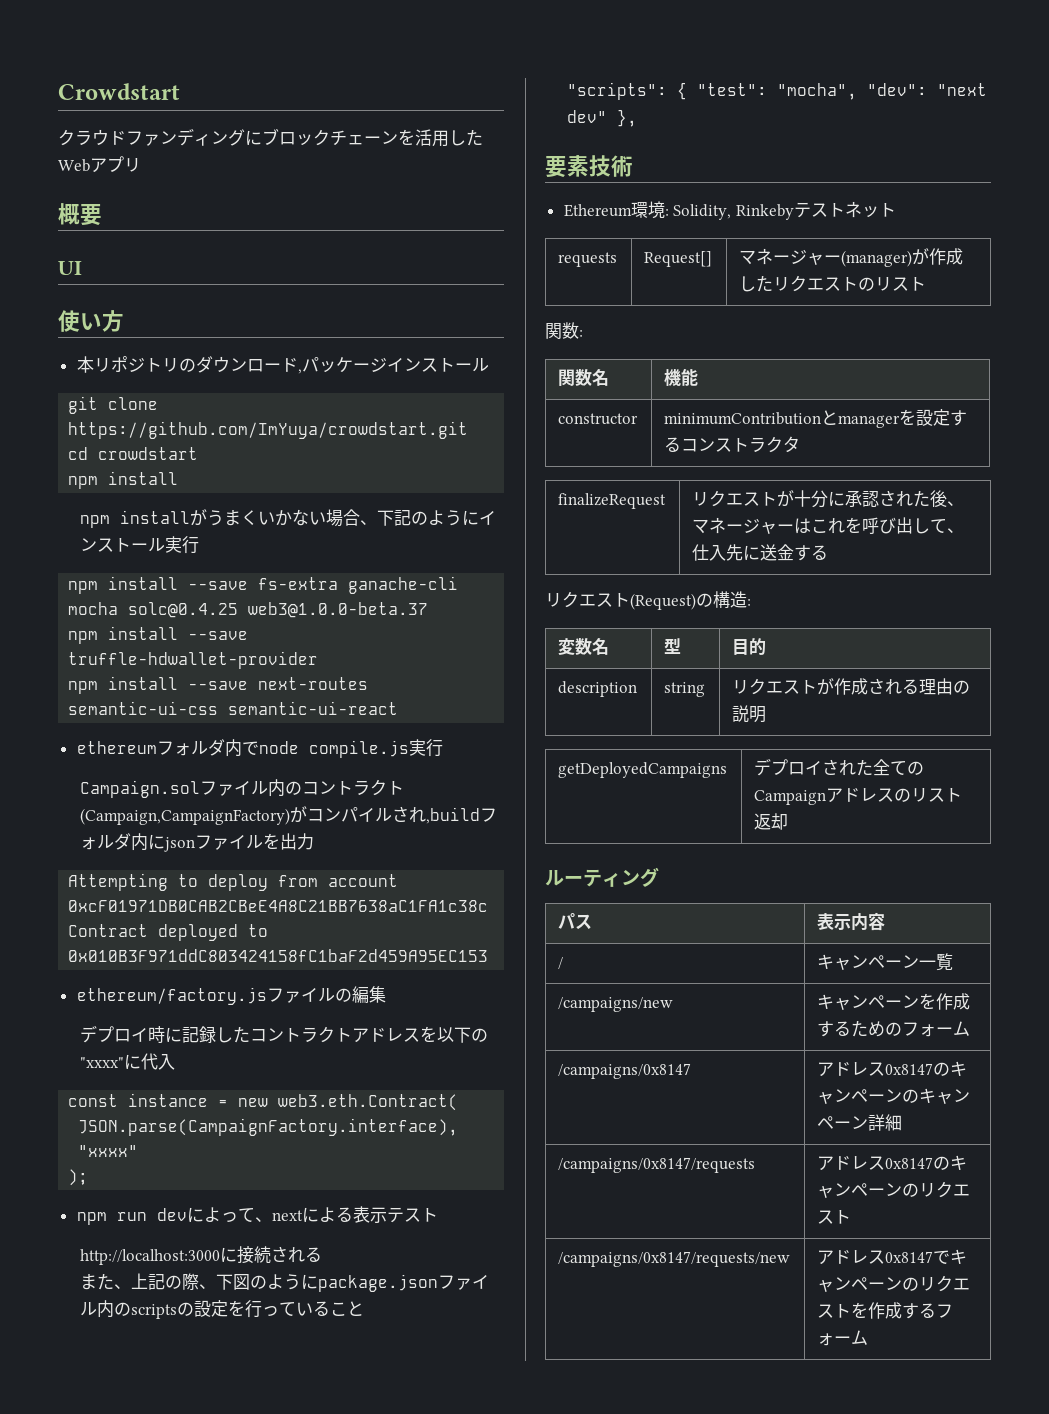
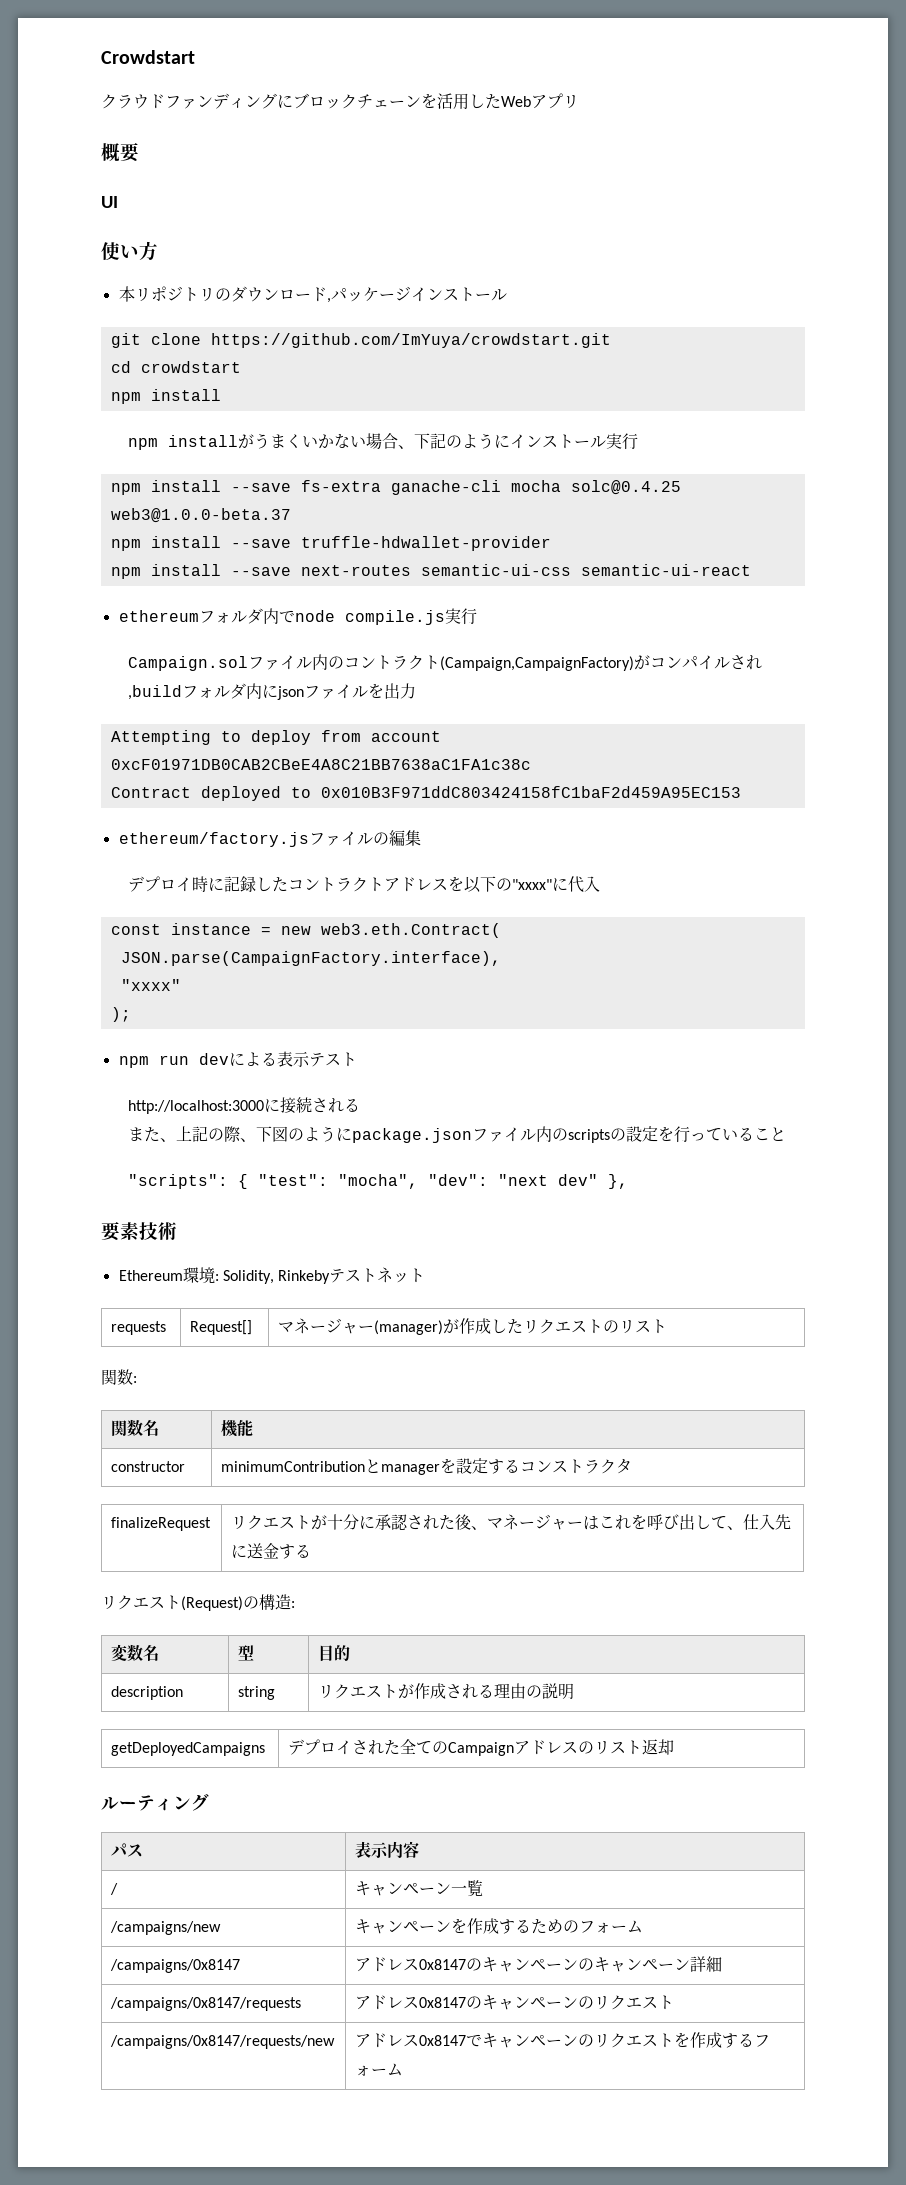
[220,1207,336,1223] って、nextによ -> (261, 1059) none

